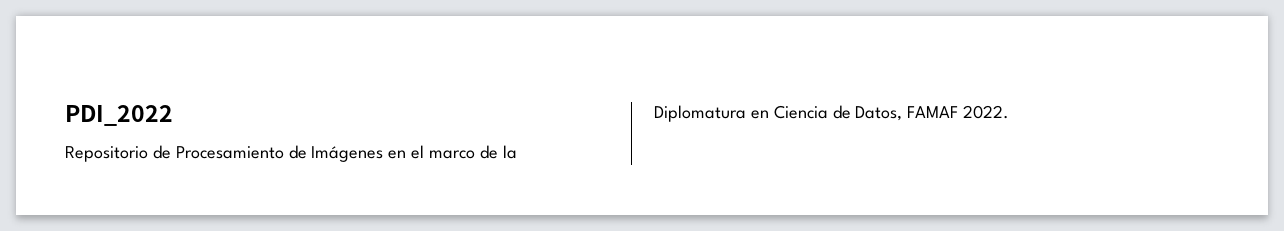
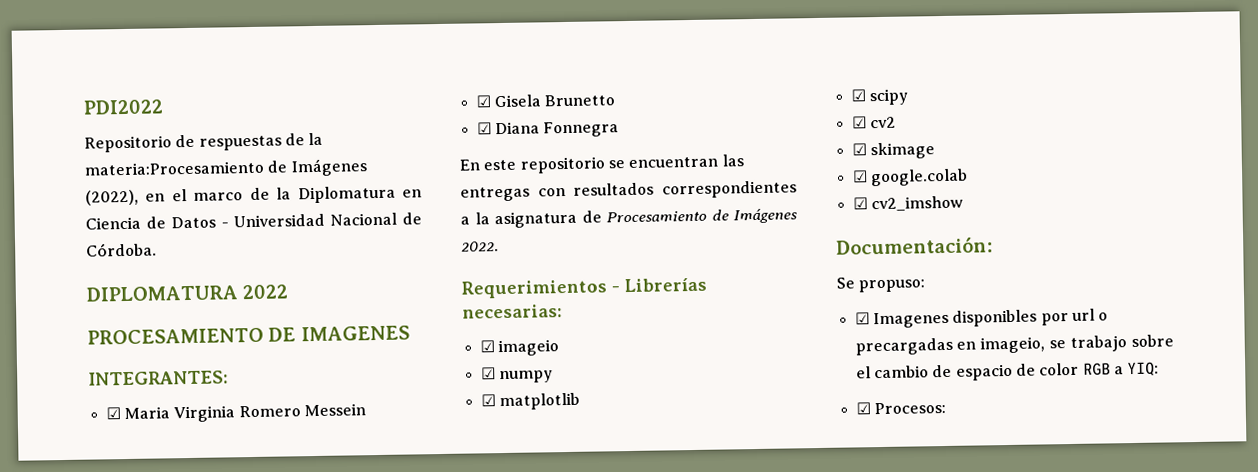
[65,105,173,126] PDI_2022 -> [83,99,163,115] PDI2022
[175,145,384,162] Procesamiento de Imágenes -> [198,132,324,151] [84,158,368,177] [85,189,139,206] respuestas de la materia:Procesamiento de Imágenes (2022),
[855,105,1010,121] Datos, FAMAF 2022. -> [170,212,423,229] [86,242,157,257] [86,284,289,302] [87,325,410,345] [88,370,229,386] [105,403,366,423] [475,94,616,108] [476,121,620,138] [459,154,744,174] [460,180,797,202] [460,208,798,229] [461,241,499,252] [461,277,707,299] [462,304,563,319] [479,339,559,357] [480,367,553,384] [480,392,580,411] [850,88,908,106] [851,116,896,129] [851,142,935,160] [851,168,968,187] [852,195,963,212] [836,236,993,255] [836,277,926,293] [854,308,1109,329] [854,334,1174,356] [855,361,1160,381] [855,401,946,415] Datos - Universidad Nacional de Córdoba. // DIPLOMATURA 2022 // PROCESAMIENTO DE IMAGENES // INTEGRANTES: // ☑ Maria Virginia Romero Messein // ☑ Gisela Brunetto // ☑ Diana Fonnegra // En este repositorio se encuentran las entregas con resultados correspondientes a la asignatura de Procesamiento de Imágenes 2022. // Requerimientos - Librerías necesarias: // ☑ imageio // ☑ numpy // ☑ matplotlib // ☑ scipy // ☑ cv2 // ☑ skimage // ☑ google.colab // ☑ cv2_imshow // Documentación: // Se propuso: // ☑ Imagenes disponibles por url o precargadas en imageio, se trabajo sobre el cambio de espacio de color RGB a YIQ: // ☑ Procesos:

